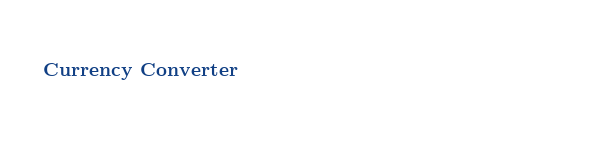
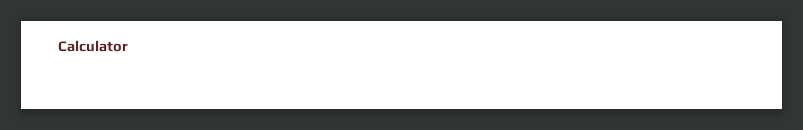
[43,63,238,80] Currency Converter -> [58,40,128,52] Calculator

